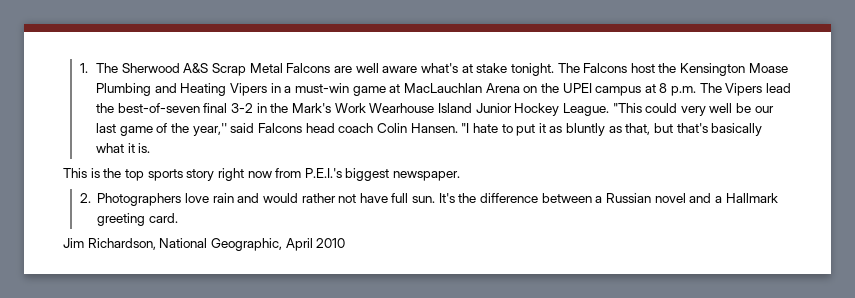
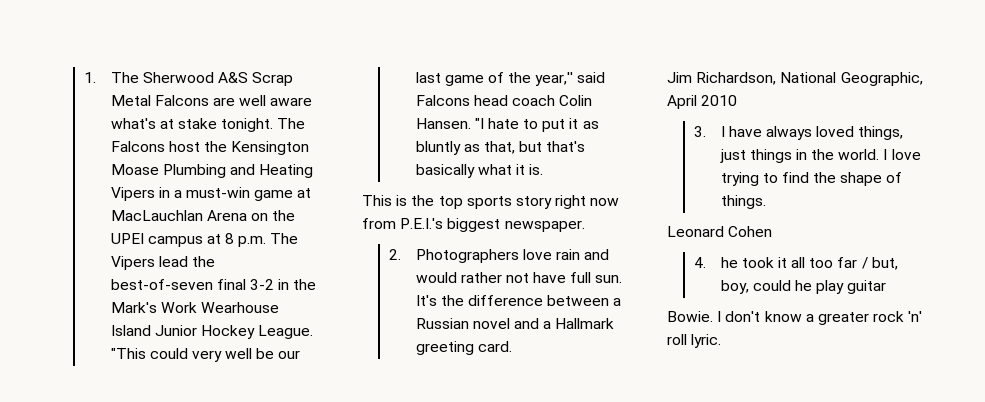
(346, 243) none -> [693,126,904,140] [719,149,921,163] [720,172,903,186] [720,195,766,209] [667,226,773,237] [693,257,898,270] [720,280,887,294] [667,311,923,325] [667,334,722,348] // 3. I have always loved things, just things in the world. I love trying to find the shape of things. // Leonard Cohen // 4. he took it all too far / but, boy, could he play guitar // Bowie. I don't know a greater rock 'n' roll lyric.

